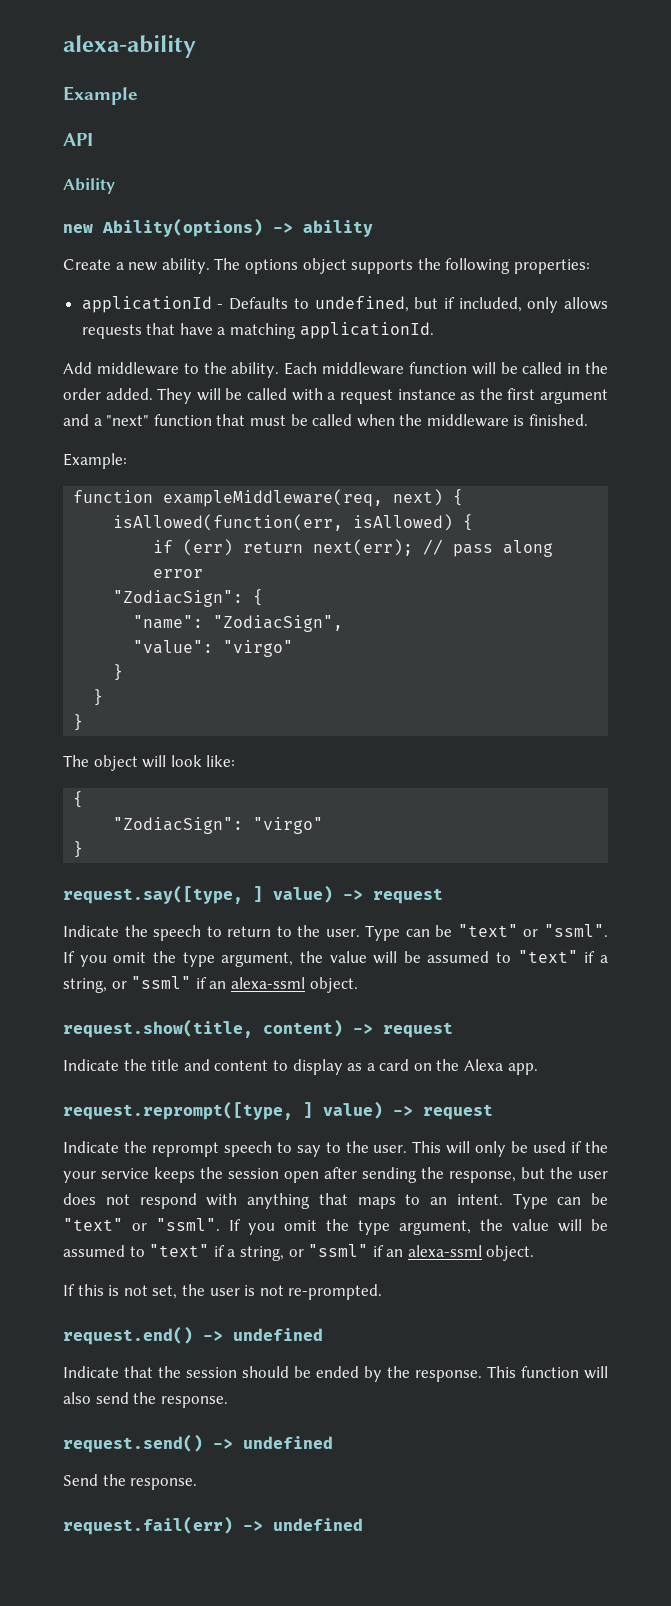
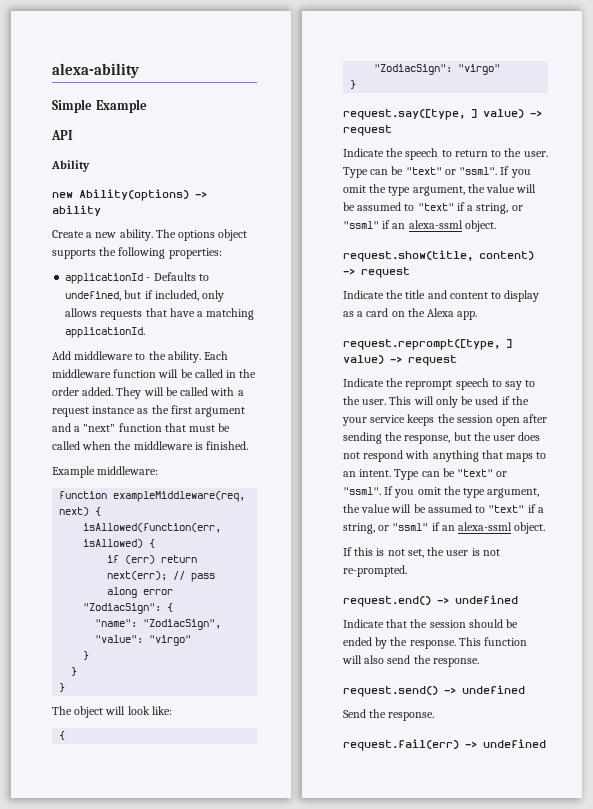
(196, 46) none -> [52,99,92,113] Simple
[63,453,127,469] Example: -> [52,466,159,478] Example middleware:

